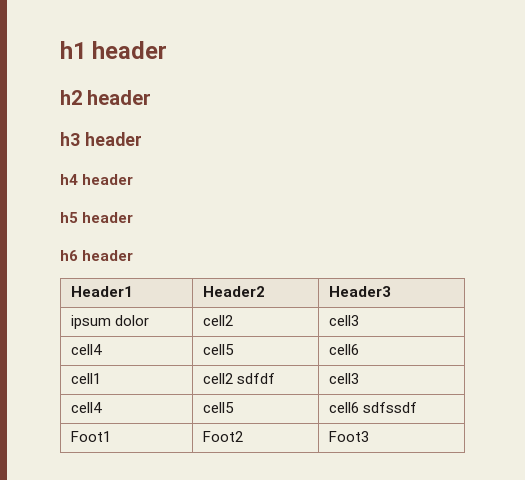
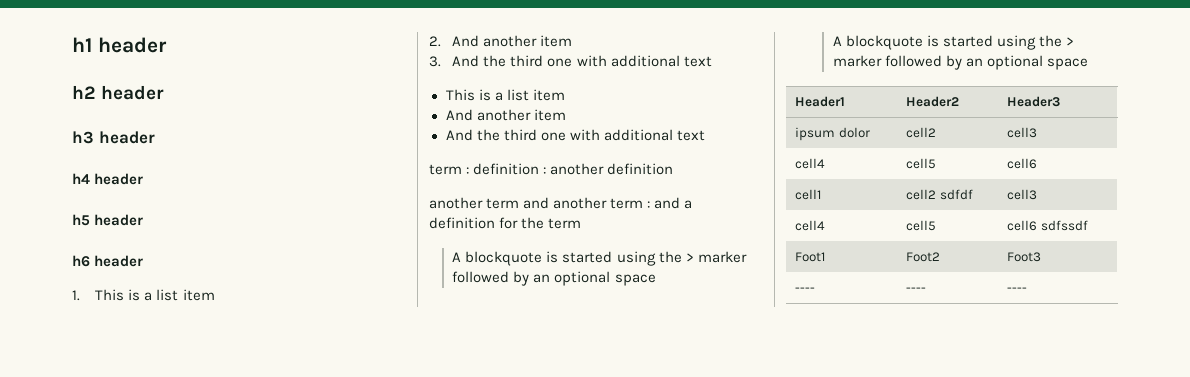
(134, 255) none -> [72,289,215,301] [429,35,573,47] [429,55,712,67] [445,89,565,101] [445,109,566,121] [445,129,705,141] [429,163,674,175] [429,197,693,209] [429,217,582,229] [452,251,747,266] [452,271,656,286] [832,35,1074,50] [832,55,1088,70] // 1. This is a list item // 2. And another item // 3. And the third one with additional text // This is a list item // And another item // And the third one with additional text // term : definition : another definition // another term and another term : and a definition for the term // A blockquote is started using the > marker followed by an optional space // A blockquote is started using the > marker followed by an optional space
(370, 436) none -> [794,287,815,292] [905,287,926,292] [1006,287,1027,292] // ---- | ---- | ----

